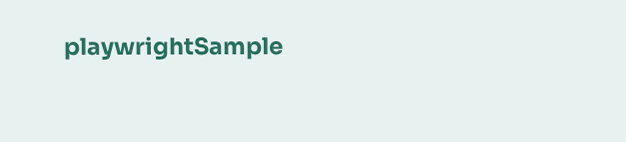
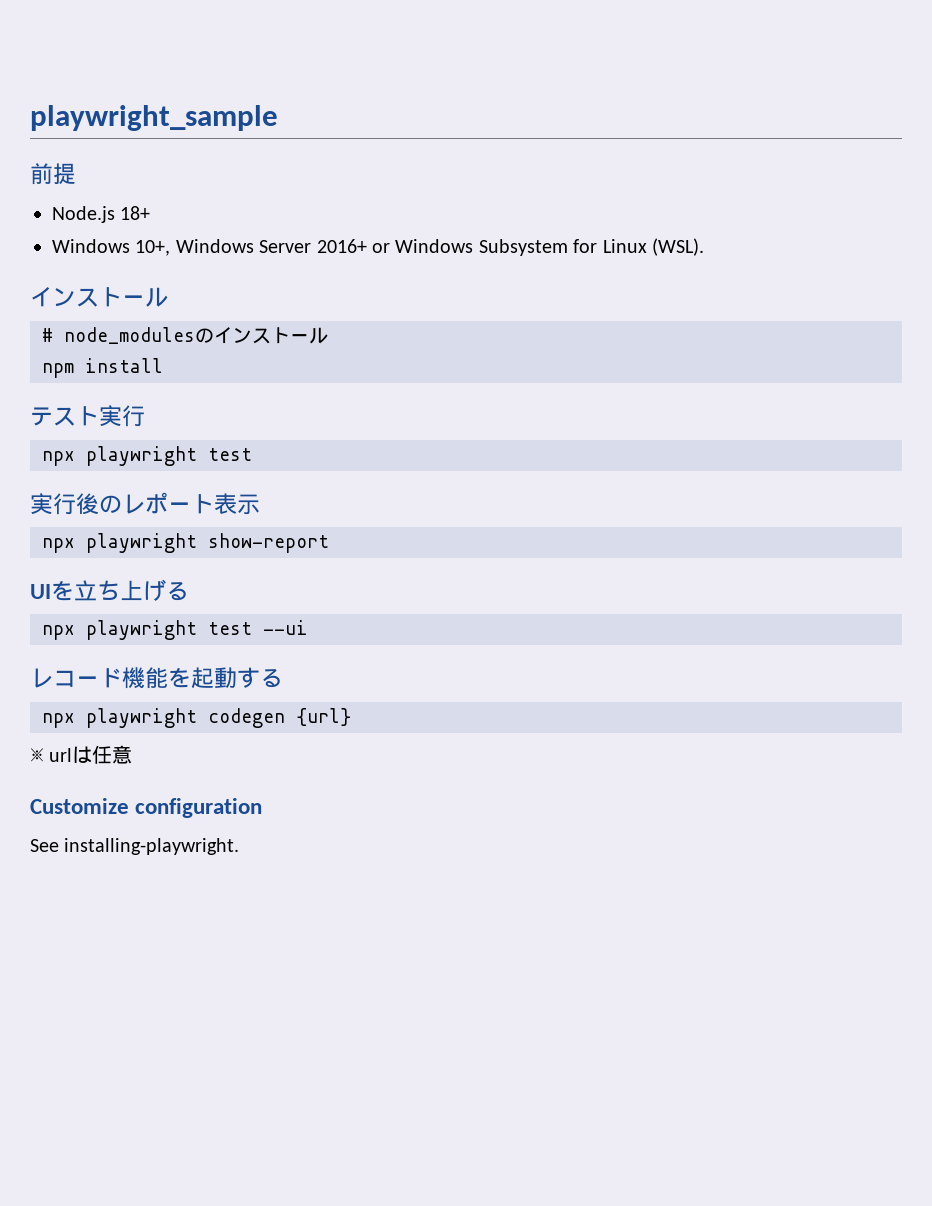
[63,36,283,61] playwrightSample -> [30,105,278,131] [30,163,76,185] [52,206,151,223] [52,238,704,256] [30,287,168,307] [42,327,328,344] [42,358,163,378] [30,405,145,427] [42,446,252,466] [30,492,260,515] [42,533,329,553] [30,579,189,601] [42,620,308,640] [30,667,283,689] [42,708,351,728] [30,745,133,764] [30,798,263,818] [30,838,240,855] playwright_sample // 前提 // Node.js 18+ // Windows 10+, Windows Server 2016+ or Windows Subsystem for Linux (WSL). // インストール // # node_modulesのインストール // npm install // テスト実行 // npx playwright test // 実行後のレポート表示 // npx playwright show-report // UIを立ち上げる // npx playwright test --ui // レコード機能を起動する // npx playwright codegen {url} // ※ urlは任意 // Customize configuration // See installing-playwright.

